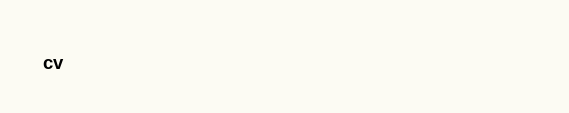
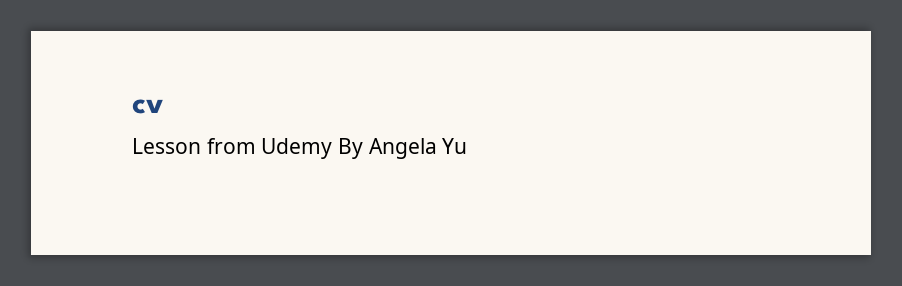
(64, 64) none -> [132,138,468,159] // Lesson from Udemy By Angela Yu

